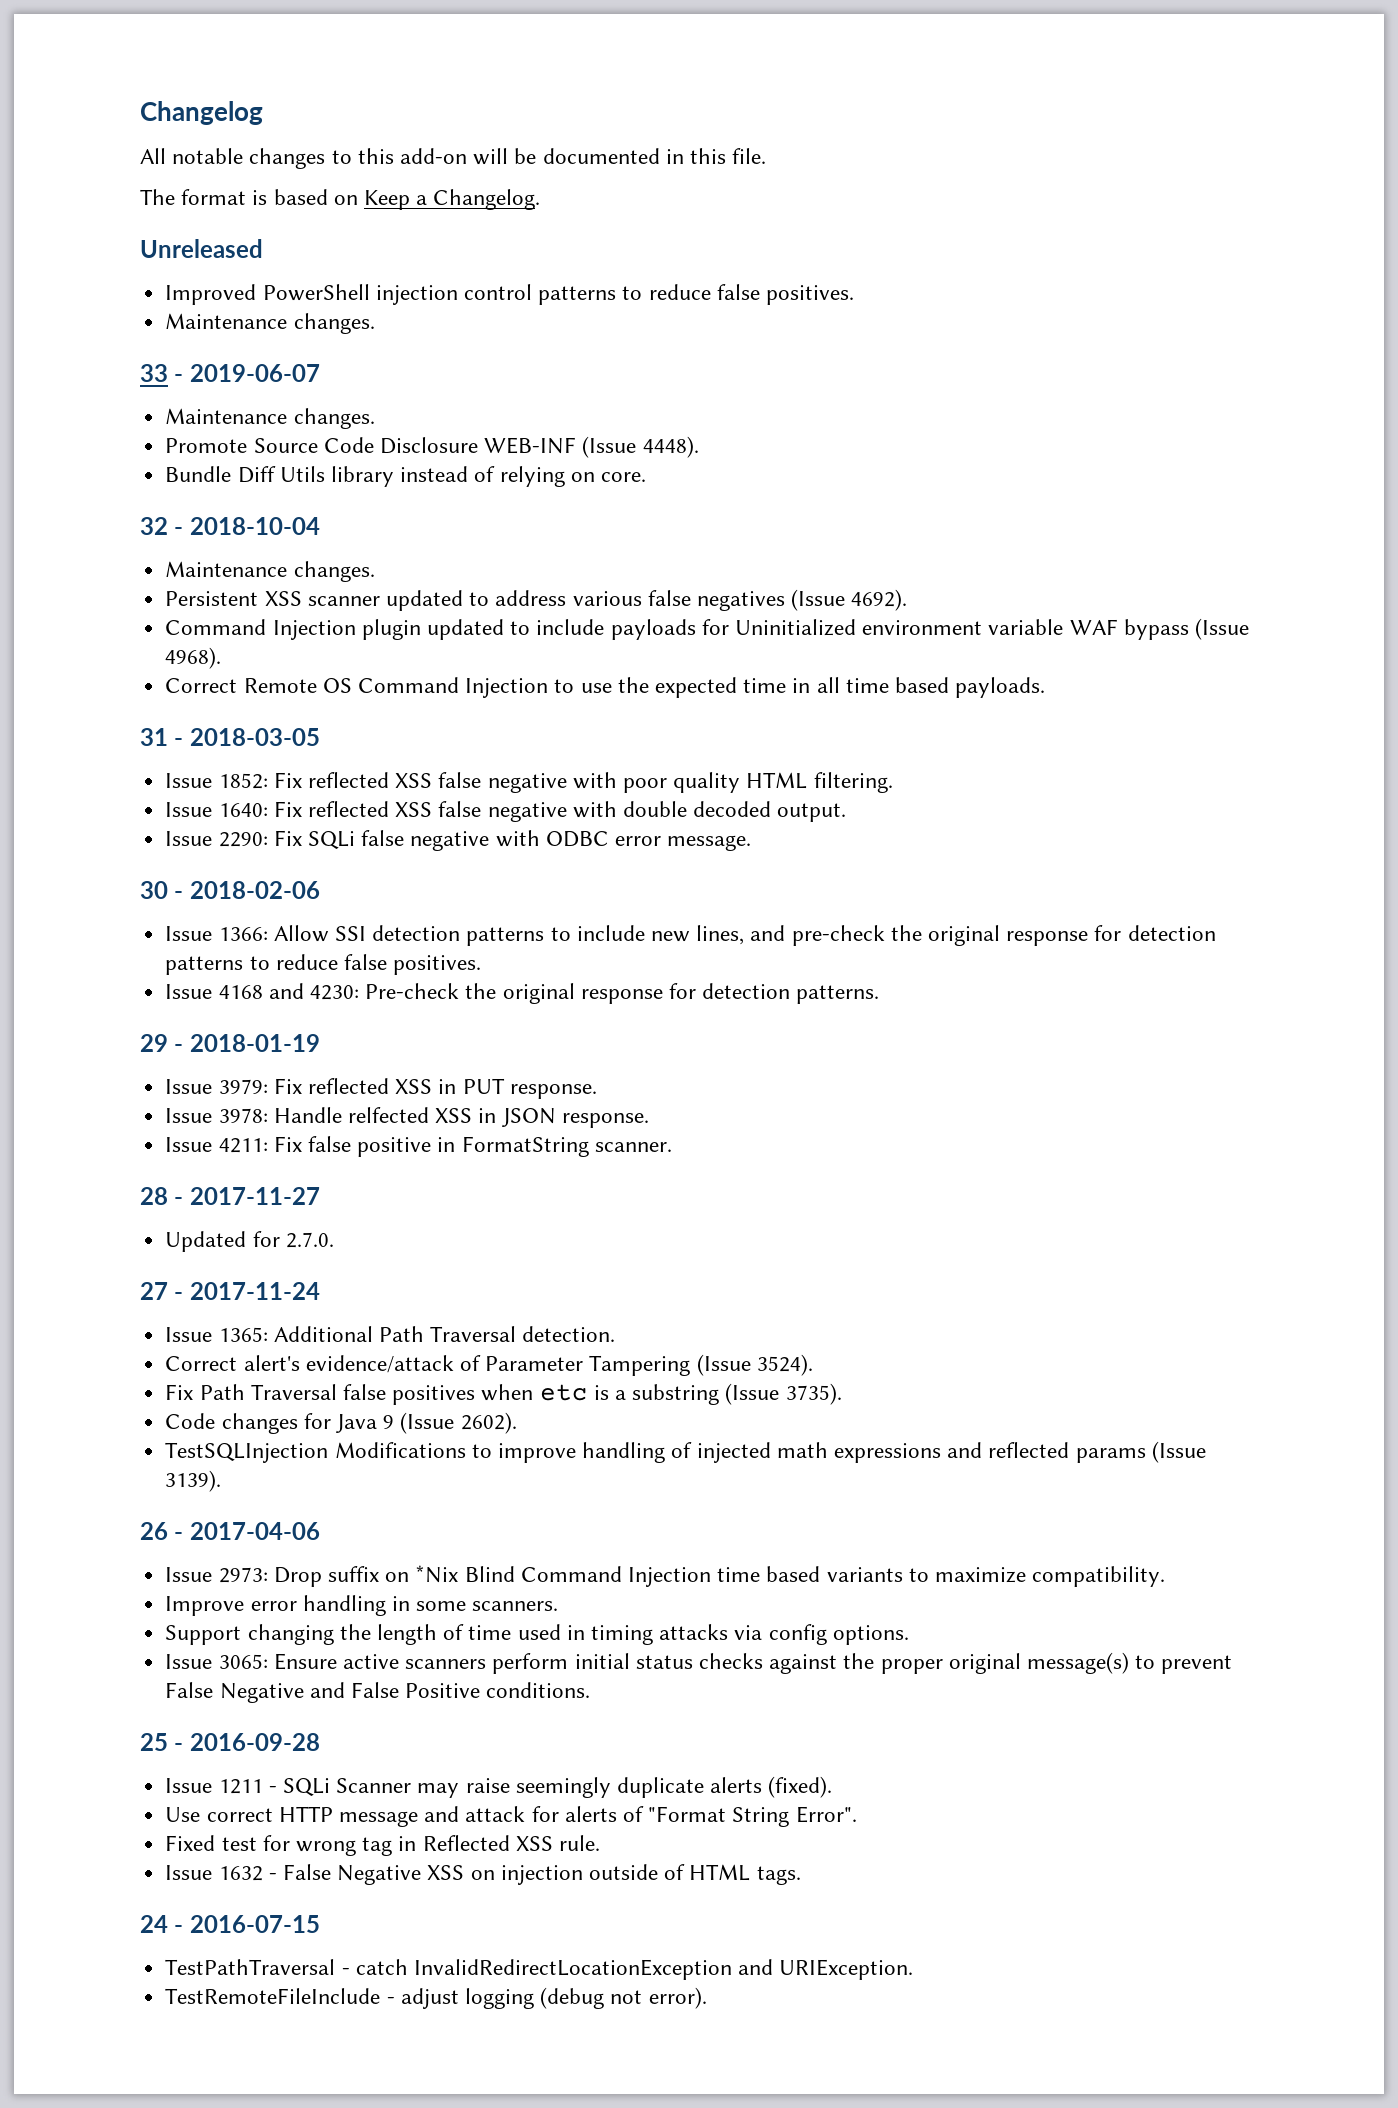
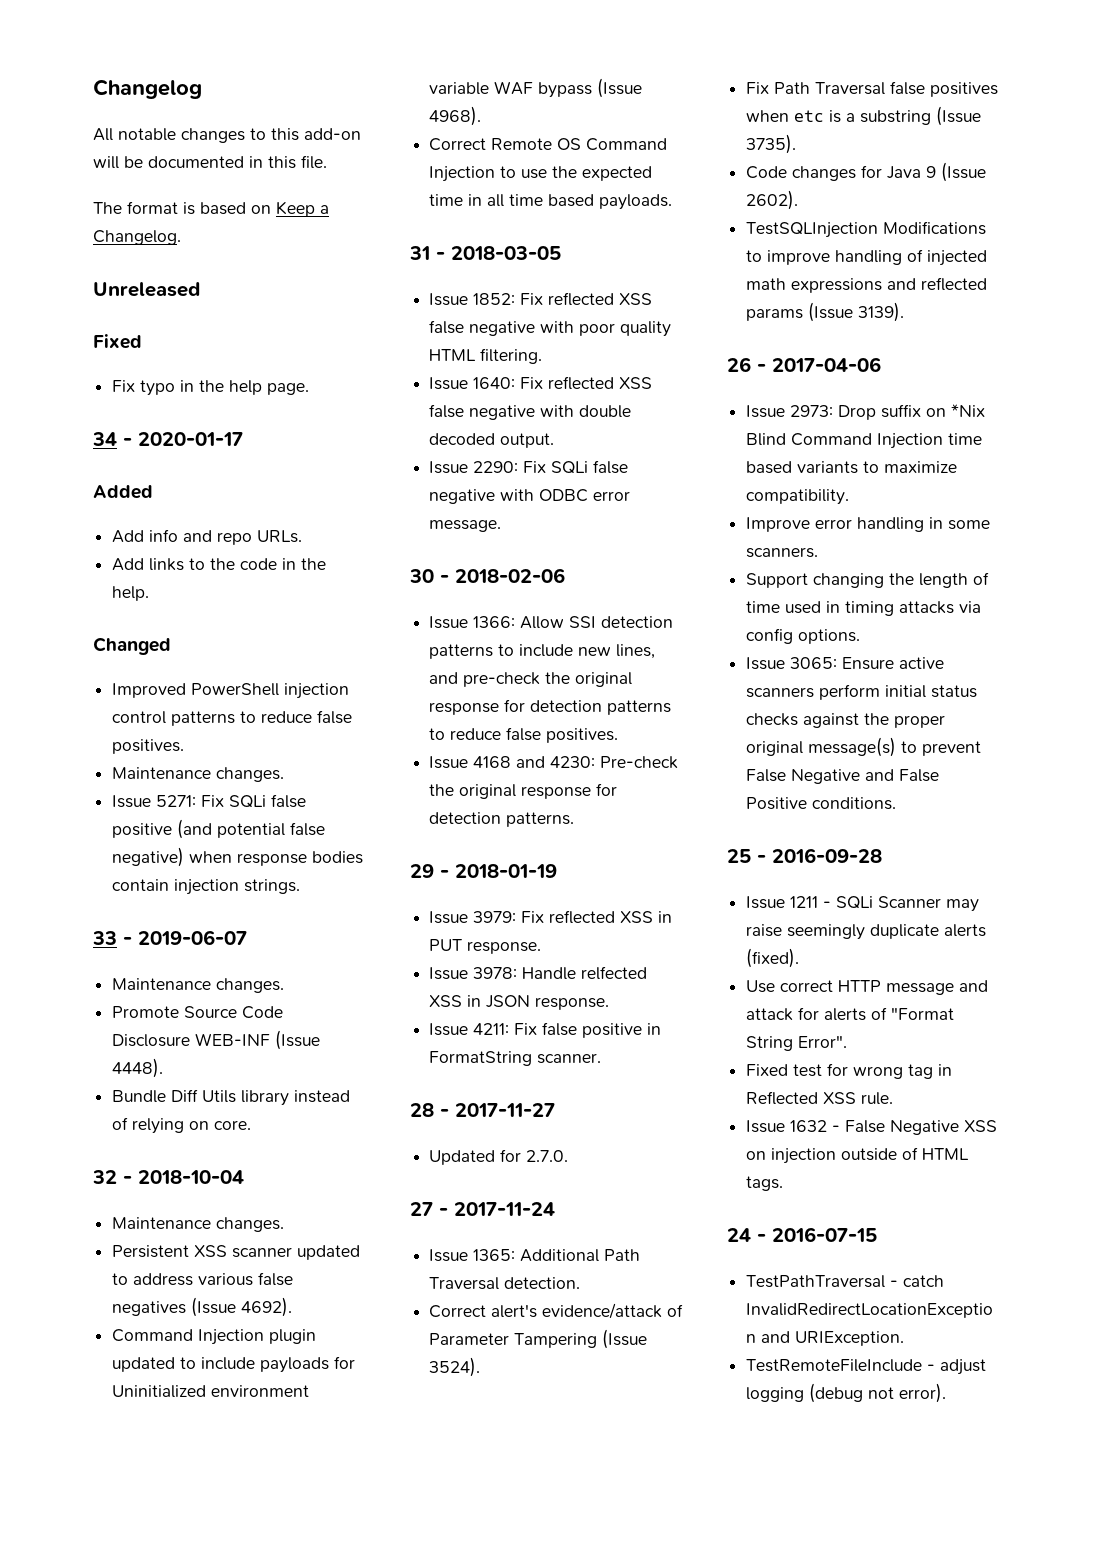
(263, 248) none -> [93,334,142,349] [112,380,310,396] [92,432,243,446] [93,485,153,499] [112,529,303,545] [112,558,327,571] [112,586,150,601] [93,637,171,655] // Fixed // Fix typo in the help page. // 34 - 2020-01-17 // Added // Add info and repo URLs. // Add links to the code in the help. // Changed
(375, 323) none -> [112,794,307,808] [112,819,326,839] [112,847,364,867] [112,879,301,895] // Issue 5271: Fix SQLi false positive (and potential false negative) when response bodies contain injection strings.

